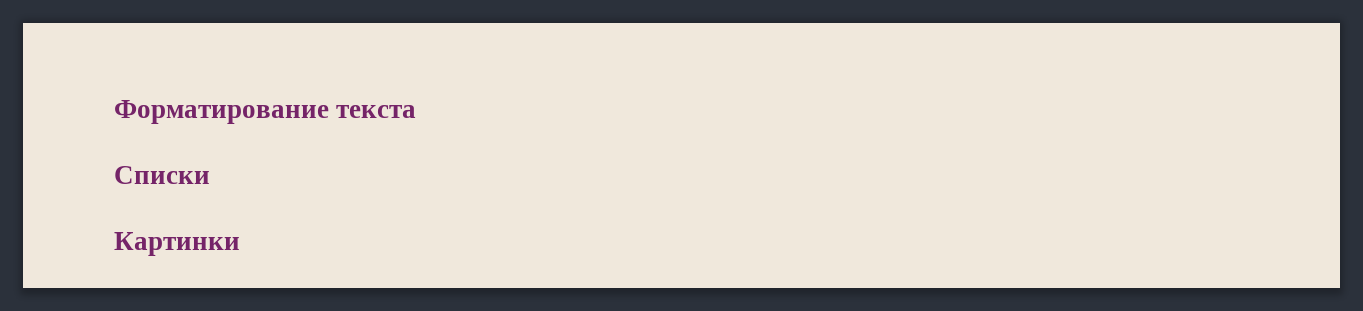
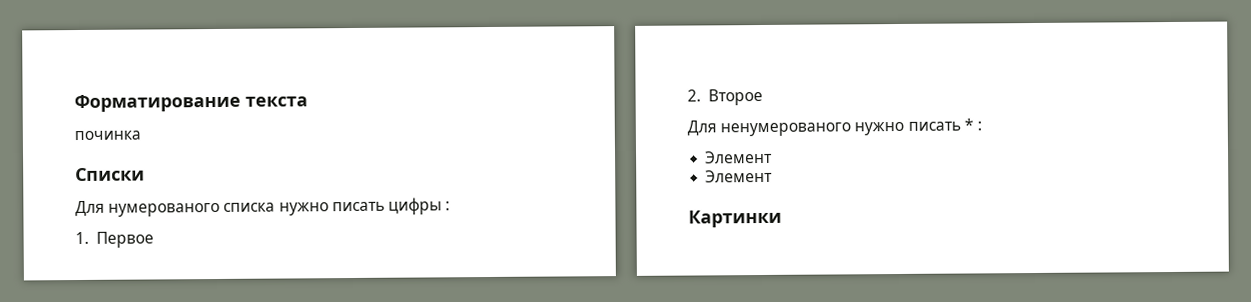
(417, 111) none -> [74,130,141,141] // починка
(210, 175) none -> [75,197,451,217] [75,231,155,248] [687,88,764,106] [687,118,982,137] [705,150,774,164] [705,169,774,183] // Для нумерованого списка нужно писать цифры : // 1. Первое // 2. Второе // Для ненумерованого нужно писать * : // Элемент // Элемент

